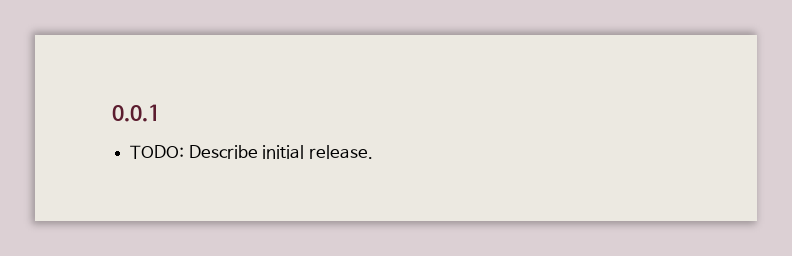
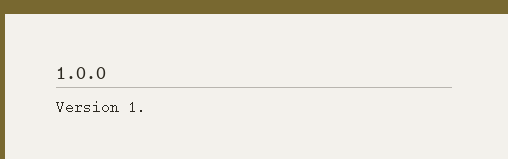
[112,104,160,122] [130,145,373,159] 0.0.1 // TODO: Describe initial release. -> [56,67,106,79] [56,100,146,114] 1.0.0 // Version 1.

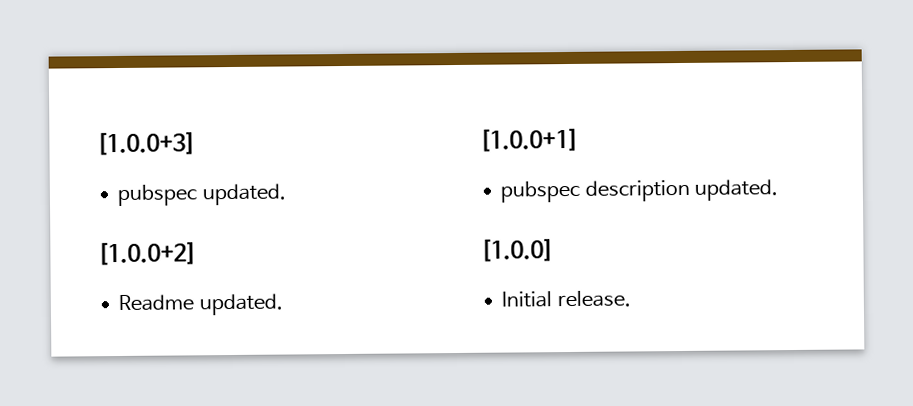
[56,67,106,79] [56,100,146,114] 1.0.0 // Version 1. -> [96,131,196,156] [117,183,287,207] [97,241,197,266] [118,293,283,316] [479,127,579,152] [500,179,778,203] [480,238,554,262] [501,290,631,308] [1.0.0+3] // pubspec updated. // [1.0.0+2] // Readme updated. // [1.0.0+1] // pubspec description updated. // [1.0.0] // Initial release.

